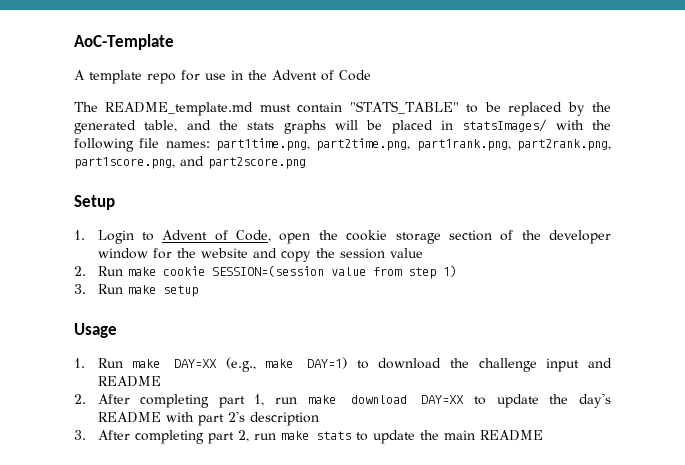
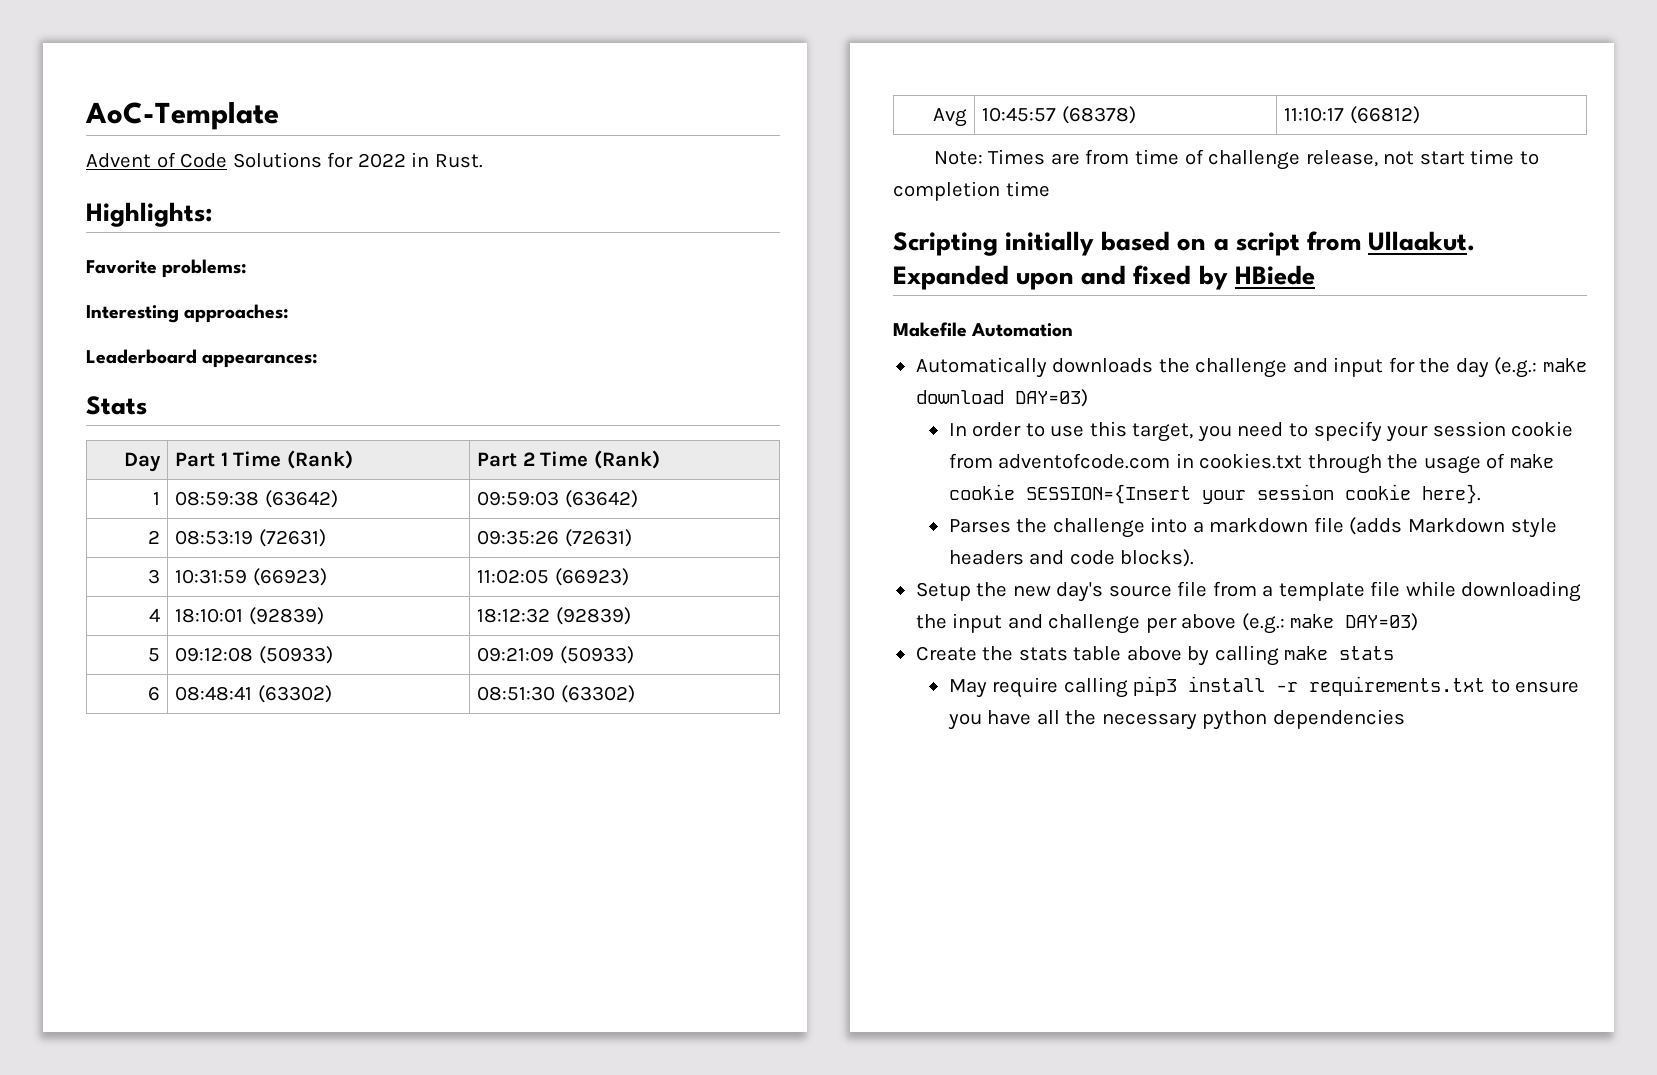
[74,70,371,84] [74,101,612,116] [74,119,611,134] [74,138,611,152] [74,156,306,169] [74,195,115,210] [74,230,611,244] [97,248,423,262] [74,265,457,279] [74,284,198,297] [74,323,117,338] [74,357,612,372] [97,376,161,387] [74,393,611,408] [97,411,319,426] [74,430,543,444] A template repo for use in the Advent of Code // The README_template.md must contain "STATS_TABLE" to be replaced by the generated table, and the stats graphs will be placed in statsImages/ with the following file names: part1time.png, part2time.png, part1rank.png, part2rank.png, part1score.png, and part2score.png // Setup // 1. Login to Advent of Code, open the cookie storage section of the developer window for the website and copy the session value // 2. Run make cookie SESSION=(session value from step 1) // 3. Run make setup // Usage // 1. Run make DAY=XX (e.g., make DAY=1) to download the challenge input and README // 2. After completing part 1, run make download DAY=XX to update the day's README with part 2's description // 3. After completing part 2, run make stats to update the main README -> [86,152,483,168] [86,202,213,227] [86,259,248,278] [86,304,290,323] [86,349,319,368] [86,396,147,415] [123,452,161,472] [175,450,354,469] [477,450,661,469] [152,492,160,505] [175,490,338,508] [477,490,638,508] [147,530,160,544] [175,529,326,547] [477,529,632,547] [147,569,160,584] [175,568,327,586] [477,568,629,586] [148,608,160,622] [175,607,324,625] [477,607,631,625] [147,648,160,662] [175,646,333,664] [477,646,634,664] [147,686,160,701] [175,685,332,703] [477,685,635,703] [932,108,967,127] [982,106,1136,124] [1284,106,1420,124] [933,149,1539,170] [893,181,1050,201] [893,231,1476,256] [893,265,1315,290] [893,322,1074,337] [915,357,1587,378] [915,389,1088,407] [948,421,1574,442] [948,453,1554,474] [948,484,1481,504] [948,517,1557,538] [948,549,1195,567] [915,581,1582,602] [915,613,1419,634] [915,645,1395,666] [948,676,1580,698] [947,709,1405,730] Advent of Code Solutions for 2022 in Rust. // Highlights: // Favorite problems: // Interesting approaches: // Leaderboard appearances: // Stats // Day | Part 1 Time (Rank) | Part 2 Time (Rank) // 1 | 08:59:38 (63642) | 09:59:03 (63642) // 2 | 08:53:19 (72631) | 09:35:26 (72631) // 3 | 10:31:59 (66923) | 11:02:05 (66923) // 4 | 18:10:01 (92839) | 18:12:32 (92839) // 5 | 09:12:08 (50933) | 09:21:09 (50933) // 6 | 08:48:41 (63302) | 08:51:30 (63302) // Avg | 10:45:57 (68378) | 11:10:17 (66812) // Note: Times are from time of challenge release, not start time to completion time // Scripting initially based on a script from Ullaakut. Expanded upon and fixed by HBiede // Makefile Automation // Automatically downloads the challenge and input for the day (e.g.: make download DAY=03) // In order to use this target, you need to specify your session cookie from adventofcode.com in cookies.txt through the usage of make cookie SESSION={Insert your session cookie here}. // Parses the challenge into a markdown file (adds Markdown style headers and code blocks). // Setup the new day's source file from a template file while downloading the input and challenge per above (e.g.: make DAY=03) // Create the stats table above by calling make stats // May require calling pip3 install -r requirements.txt to ensure you have all the necessary python dependencies

